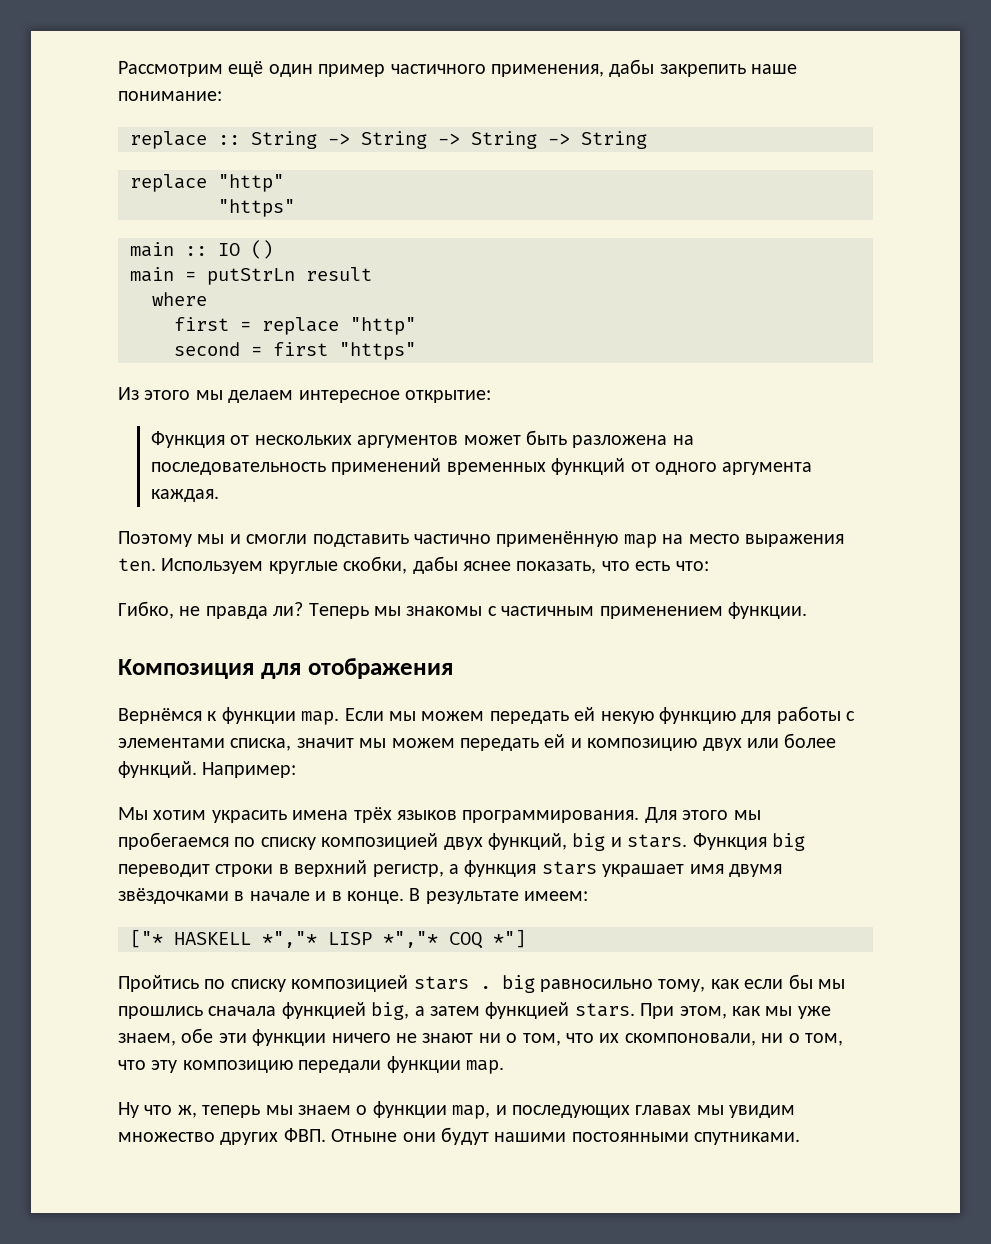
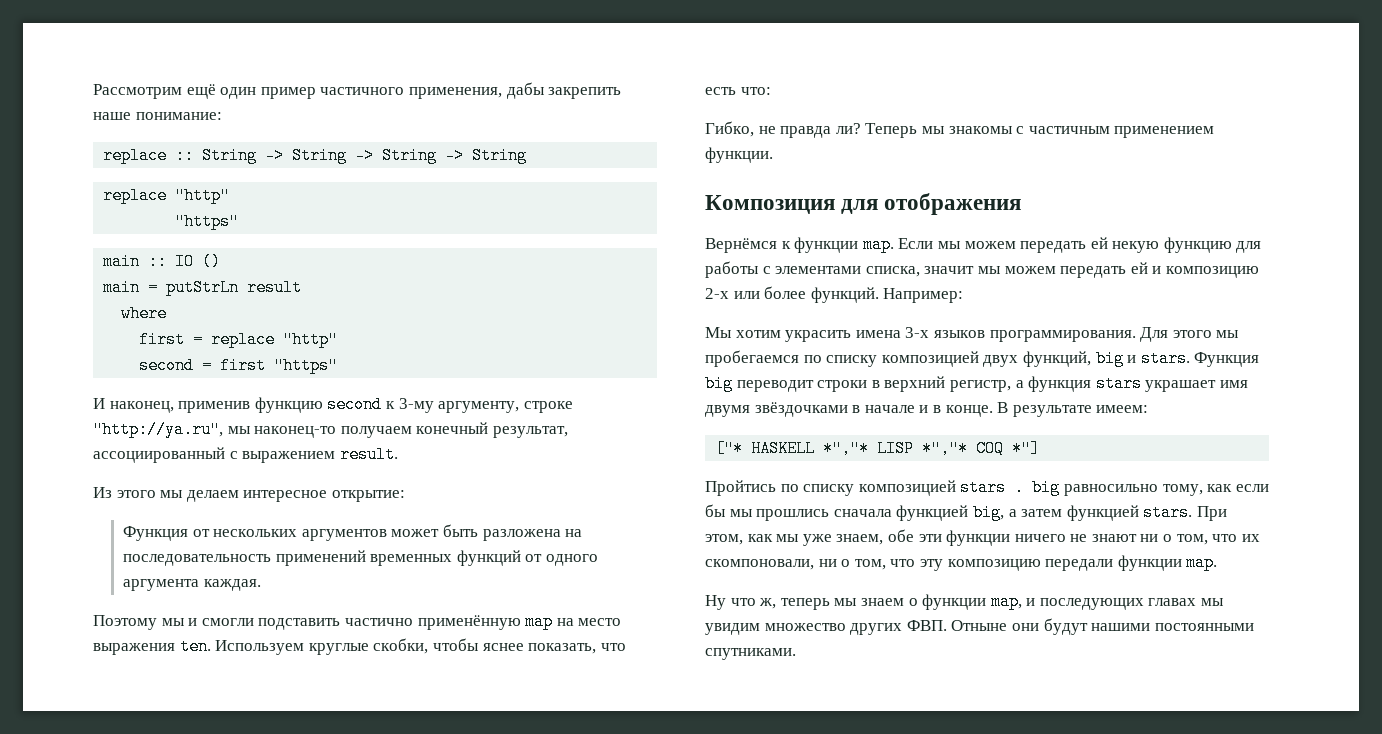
(416, 351) none -> [93,396,573,413] [93,421,568,438] [93,446,398,463] // И наконец, применив функцию second к 3-му аргументу, строке "http://ya.ru", мы наконец-то получаем конечный результат, ассоциированный с выражением result.
[412,556,458,574] дабы -> [432,638,479,651] чтобы
[702,738,742,751] двух -> [705,288,729,299] 2-х
[353,807,392,823] трёх -> [905,327,930,338] 3-х

